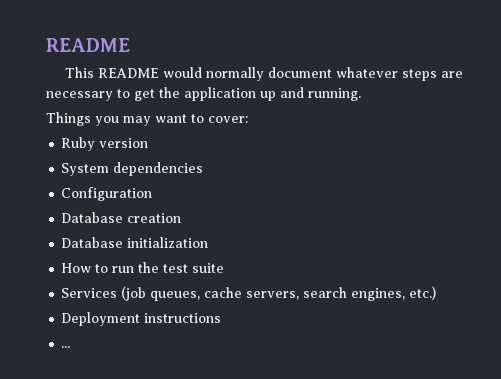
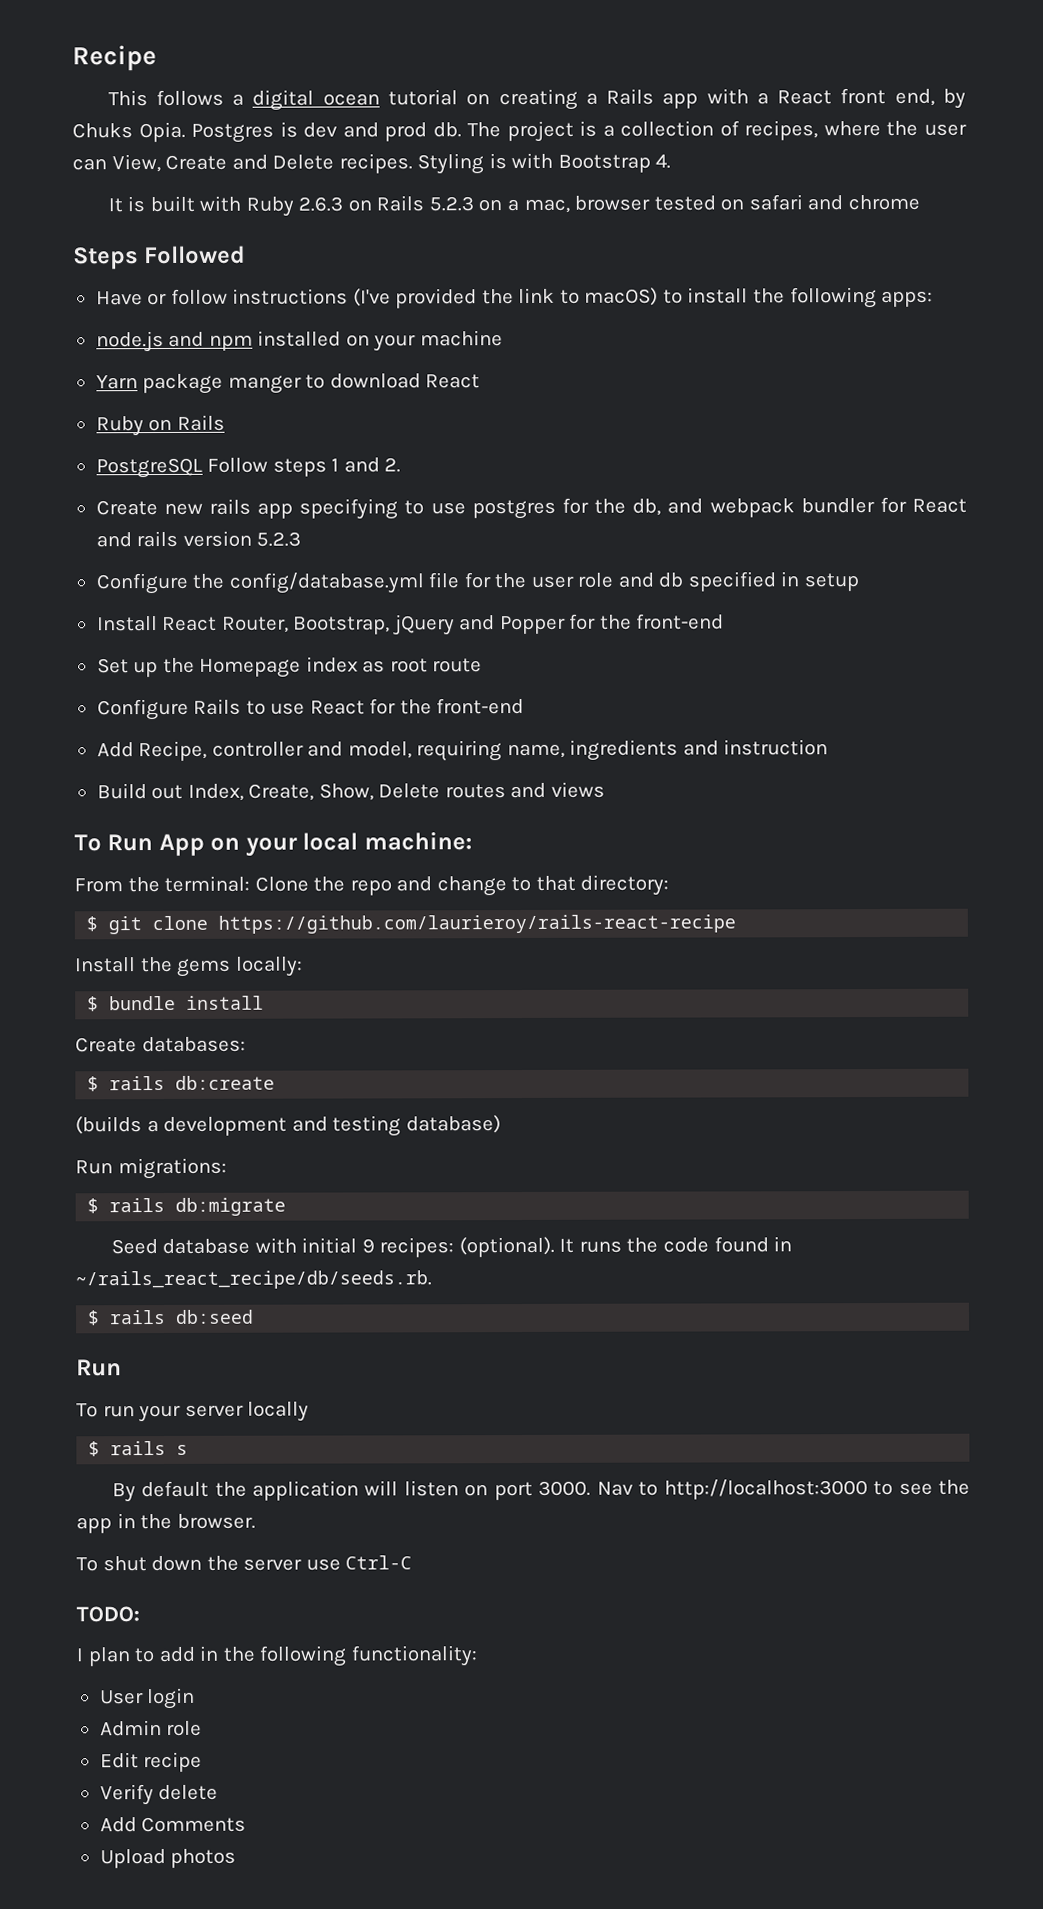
[46,38,130,52] README -> [72,45,157,72] Recipe
[97,67,463,81] [46,87,361,101] [46,112,248,126] [61,137,149,151] [61,162,204,176] [61,187,153,201] [61,212,182,223] [61,237,209,248] [61,262,225,273] [61,286,437,301] [61,312,222,326] [61,346,71,348] README would normally document whatever steps are necessary to get the application up and running. // Things you may want to cover: // Ruby version // System dependencies // Configuration // Database creation // Database initialization // How to run the test suite // Services (job queues, cache servers, search engines, etc.) // Deployment instructions // ... -> [155,87,967,111] [72,120,967,143] [72,152,672,175] [107,194,920,217] [73,245,247,270] [95,287,934,309] [95,330,503,353] [95,373,481,395] [95,414,225,437] [95,457,402,479] [95,496,967,520] [95,530,302,548] [95,571,859,595] [96,613,725,636] [96,656,483,678] [96,697,525,721] [96,739,829,762] [96,781,605,801] [74,831,472,857] [74,874,670,897] [86,914,737,935] [75,956,303,977] [87,995,265,1012] [75,1036,246,1053] [87,1075,276,1092] [75,1115,501,1137] [75,1157,227,1180] [87,1197,287,1216] [110,1236,793,1258] [75,1270,432,1290] [87,1309,255,1326] [76,1359,122,1377] [76,1401,310,1423] [88,1440,189,1457] [111,1479,971,1503] [76,1513,256,1534] [76,1555,413,1572] [76,1606,140,1623] [76,1645,477,1667] [99,1687,196,1710] [99,1720,203,1737] [99,1751,203,1773] [99,1784,219,1806] [99,1816,247,1833] [99,1848,237,1869] follows a digital ocean tutorial on creating a Rails app with a React front end, by Chuks Opia. Postgres is dev and prod db. The project is a collection of recipes, where the user can View, Create and Delete recipes. Styling is with Bootstrap 4. // It is built with Ruby 2.6.3 on Rails 5.2.3 on a mac, browser tested on safari and chrome // Steps Followed // Have or follow instructions (I've provided the link to macOS) to install the following apps: // node.js and npm installed on your machine // Yarn package manger to download React // Ruby on Rails // PostgreSQL Follow steps 1 and 2. // Create new rails app specifying to use postgres for the db, and webpack bundler for React and rails version 5.2.3 // Configure the config/database.yml file for the user role and db specified in setup // Install React Router, Bootstrap, jQuery and Popper for the front-end // Set up the Homepage index as root route // Configure Rails to use React for the front-end // Add Recipe, controller and model, requiring name, ingredients and instruction // Build out Index, Create, Show, Delete routes and views // To Run App on your local machine: // From the terminal: Clone the repo and change to that directory: // $ git clone https://github.com/laurieroy/rails-react-recipe // Install the gems locally: // $ bundle install // Create databases: // $ rails db:create // (builds a development and testing database) // Run migrations: // $ rails db:migrate // Seed database with initial 9 recipes: (optional). It runs the code found in ~/rails_react_recipe/db/seeds.rb. // $ rails db:seed // Run // To run your server locally // $ rails s // By default the application will listen on port 3000. Nav to http://localhost:3000 to see the app in the browser. // To shut down the server use Ctrl-C // TODO: // I plan to add in the following functionality: // User login // Admin role // Edit recipe // Verify delete // Add Comments // Upload photos

